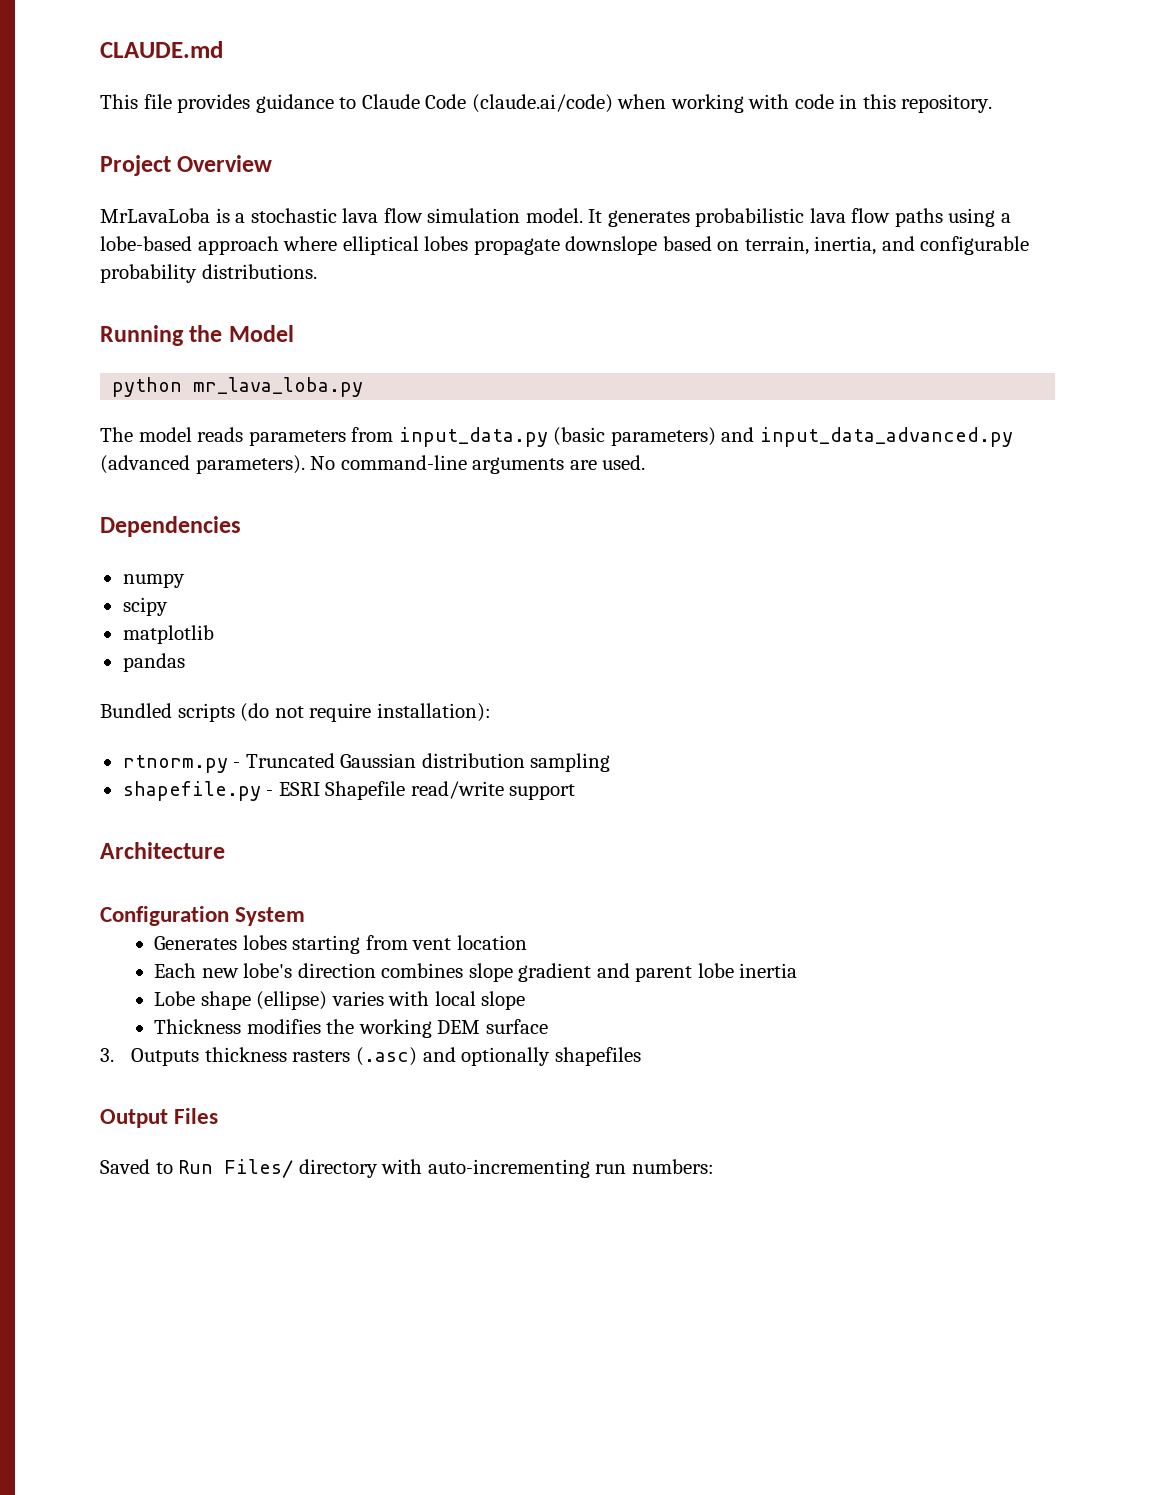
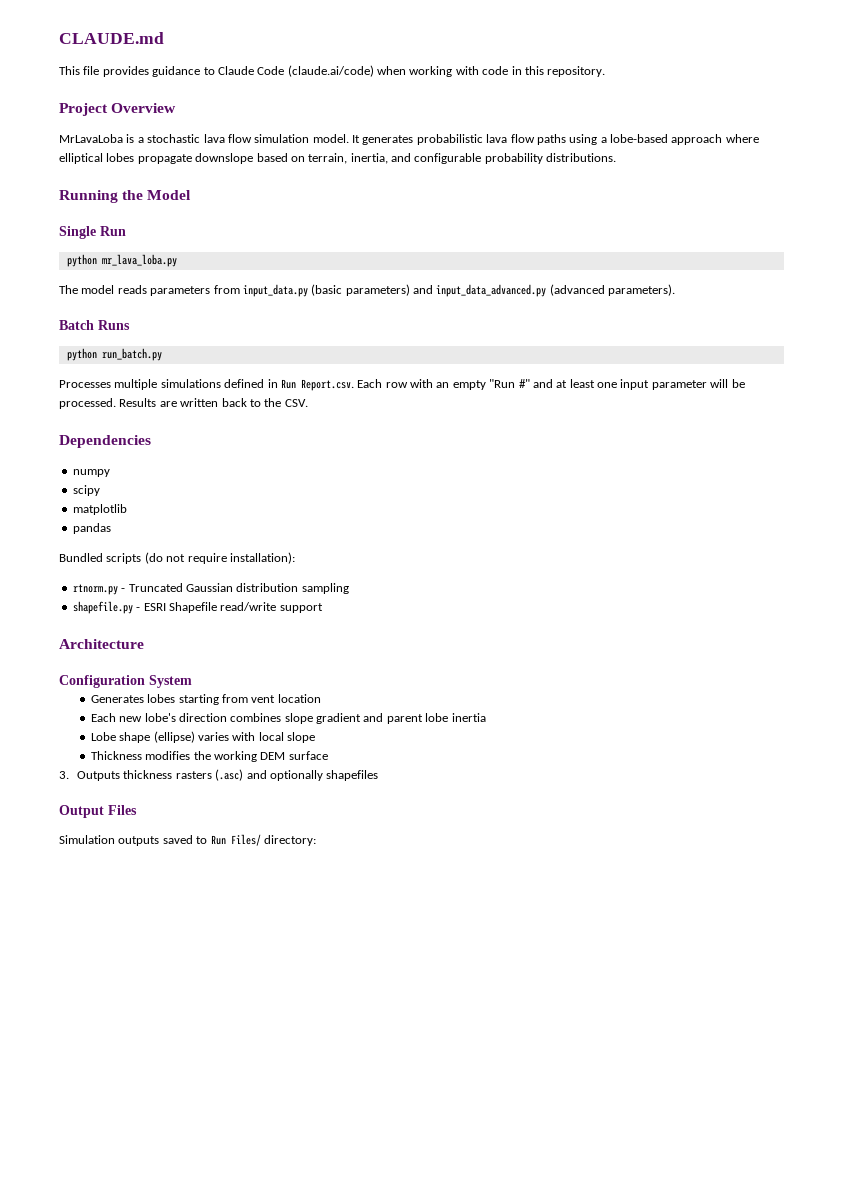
(294, 333) none -> [59,226,126,239] // Single Run
[310,455,646,474] No command-line arguments are used. -> [59,320,130,330] [66,348,162,361] [59,379,745,391] [59,398,308,409] // Batch Runs // python run_batch.py // Processes multiple simulations defined in Run Report.csv. Each row with an empty "Run #" and at least one input parameter will be processed. Results are written back to the CSV.
[100,1159,714,1178] Saved to Run Files/ directory with auto-incrementing run numbers: -> [59,834,316,846] Simulation outputs saved to Run Files/ directory:

